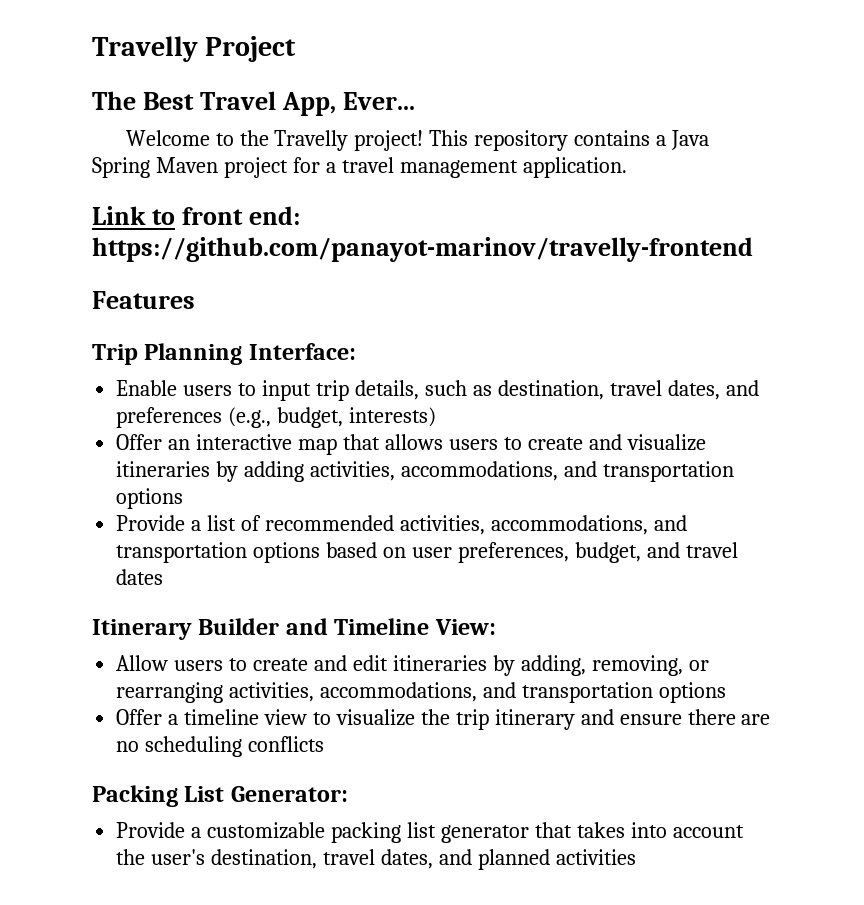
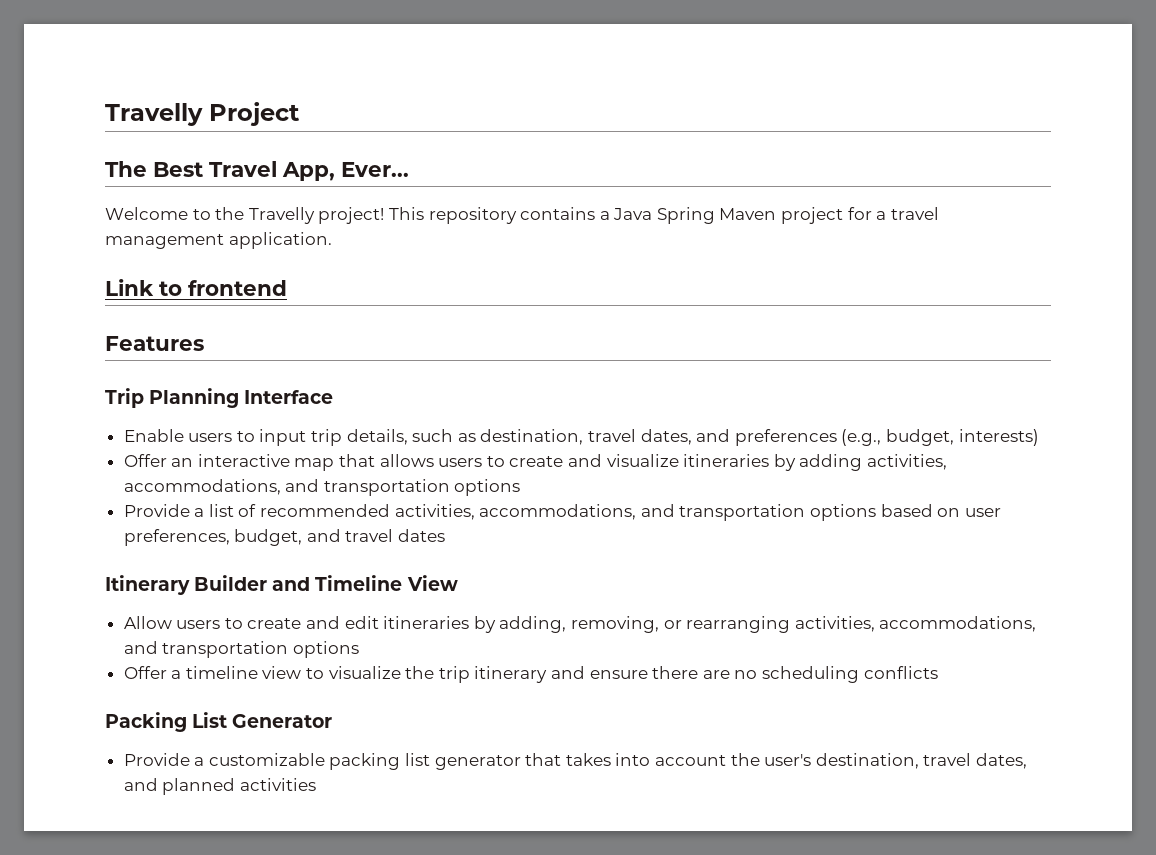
[181,206,300,225] [92,237,753,262] front end: https://github.com/panayot-marinov/travelly-frontend -> [188,280,287,296] frontend
[248,343,356,360] Interface: -> [244,390,334,404] Interface
[434,619,496,635] View: -> [406,575,458,591] View
[230,786,348,802] Generator: -> [232,714,333,728] Generator

